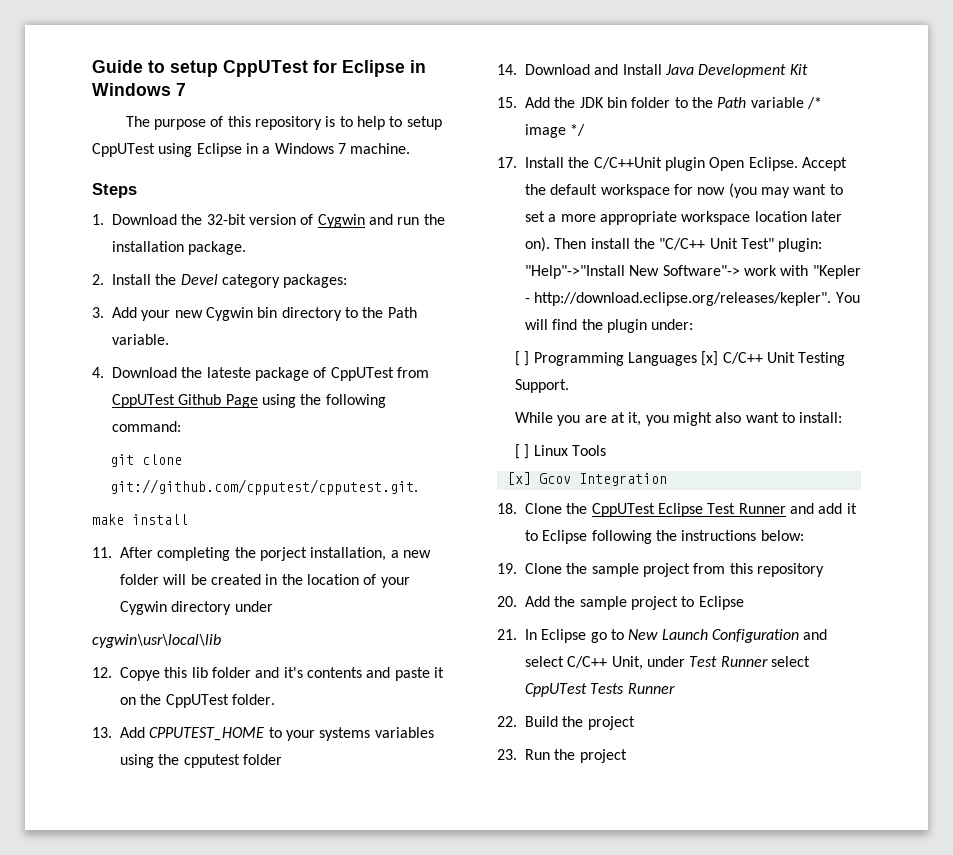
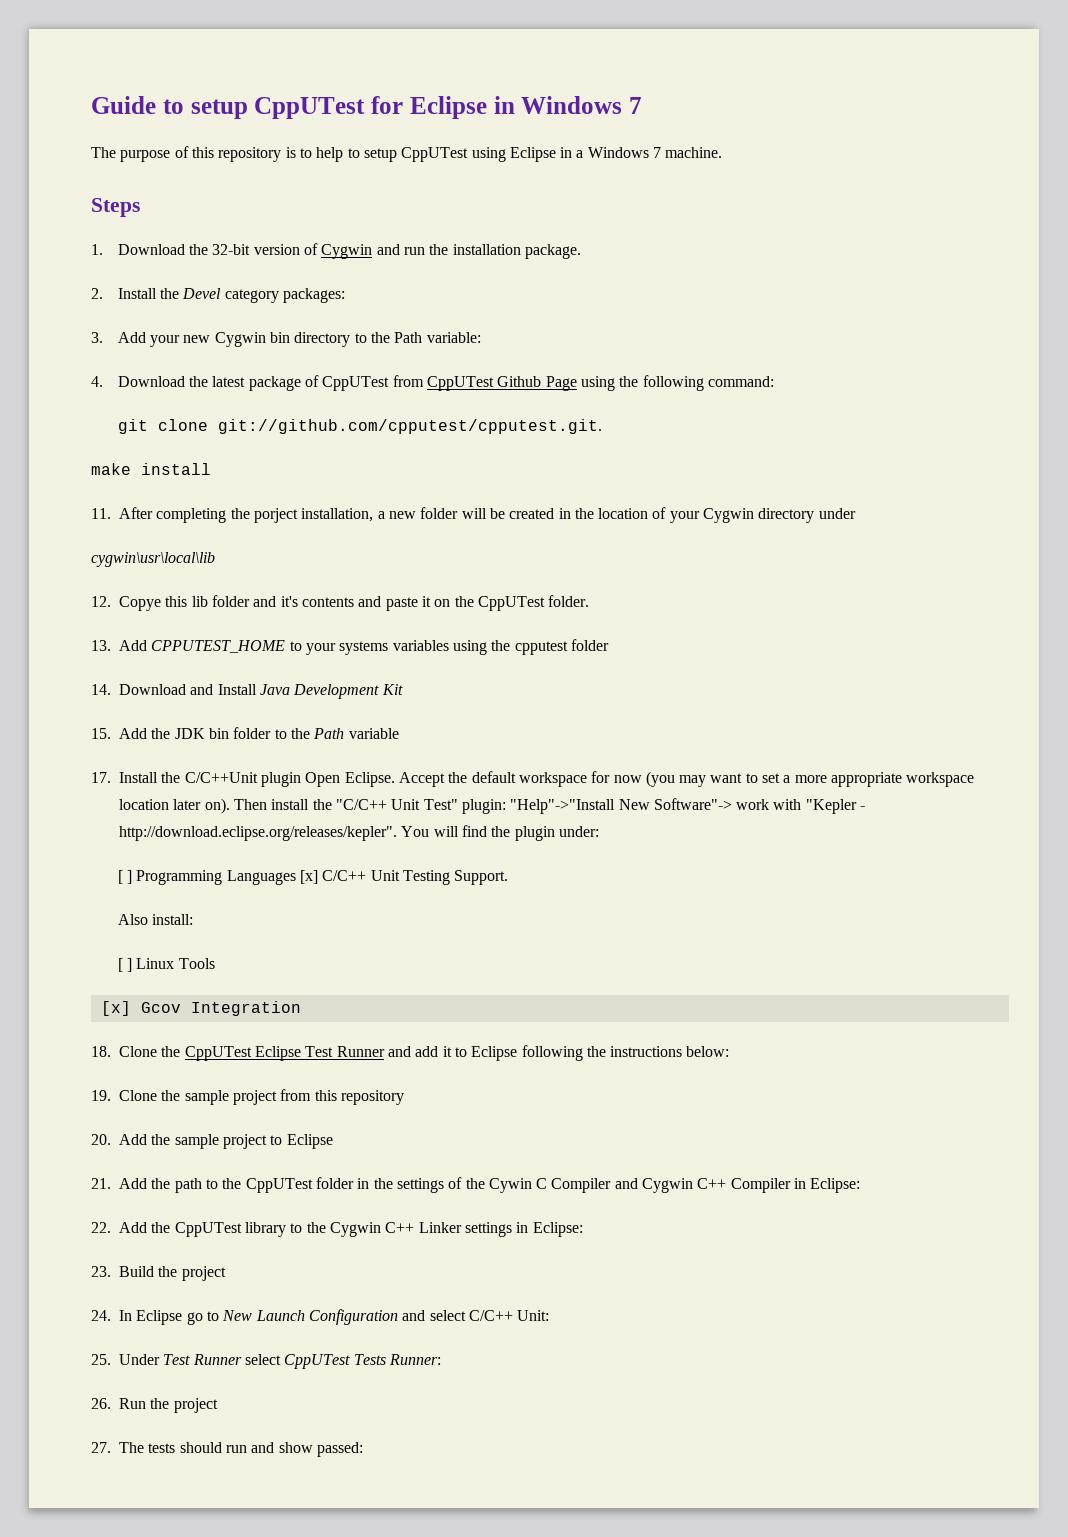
[112,334,169,345] variable. -> [426,332,481,343] variable:
[206,367,251,378] lateste -> [212,376,246,387] latest
[806,97,822,109] [525,124,586,138] /* image */ -> (399, 733) none
[514,412,795,426] While you are at it, you might also want to -> [117,914,148,925] Also
(517, 634) none -> [119,1177,861,1193] [91,1222,583,1237] [91,1266,226,1281] [91,1310,111,1321] Add the path to the CppUTest folder in the settings of the Cywin C Compiler and Cygwin C++ Compiler in Eclipse: // 22. Add the CppUTest library to the Cygwin C++ Linker settings in Eclipse: // 23. Build the project // 24.
[611,656,685,670] Unit, under -> [517,1310,550,1321] [91,1354,160,1365] Unit: // 25. Under
[627,683,675,694] [497,716,635,730] [497,749,627,763] Runner // 22. Build the project // 23. Run the project -> [388,1354,441,1365] [91,1398,218,1413] [91,1442,363,1457] Runner: // 26. Run the project // 27. The tests should run and show passed:

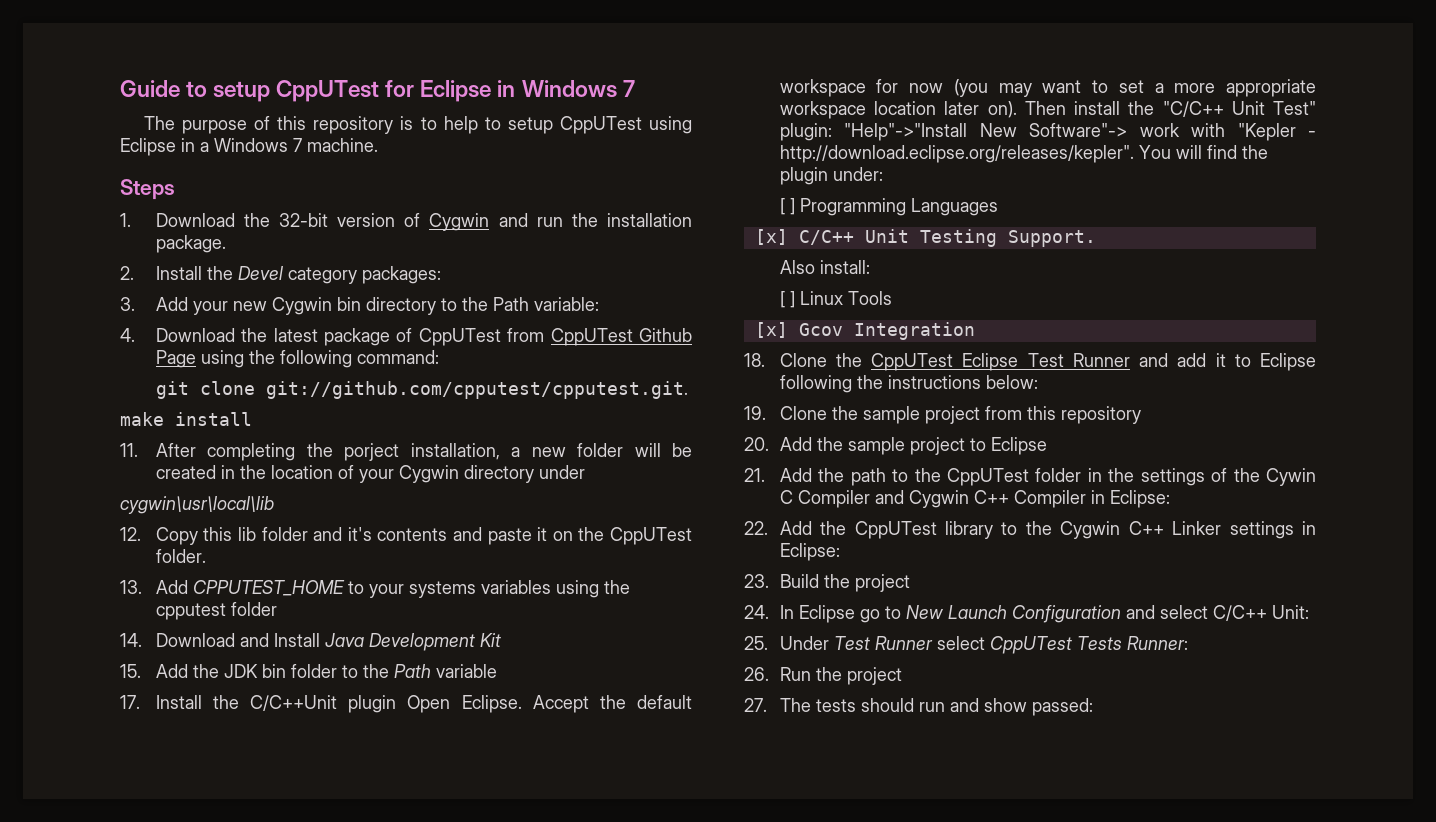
[119,596,161,611] Copye -> [155,527,198,545] Copy
(296, 877) none -> (998, 207) //

